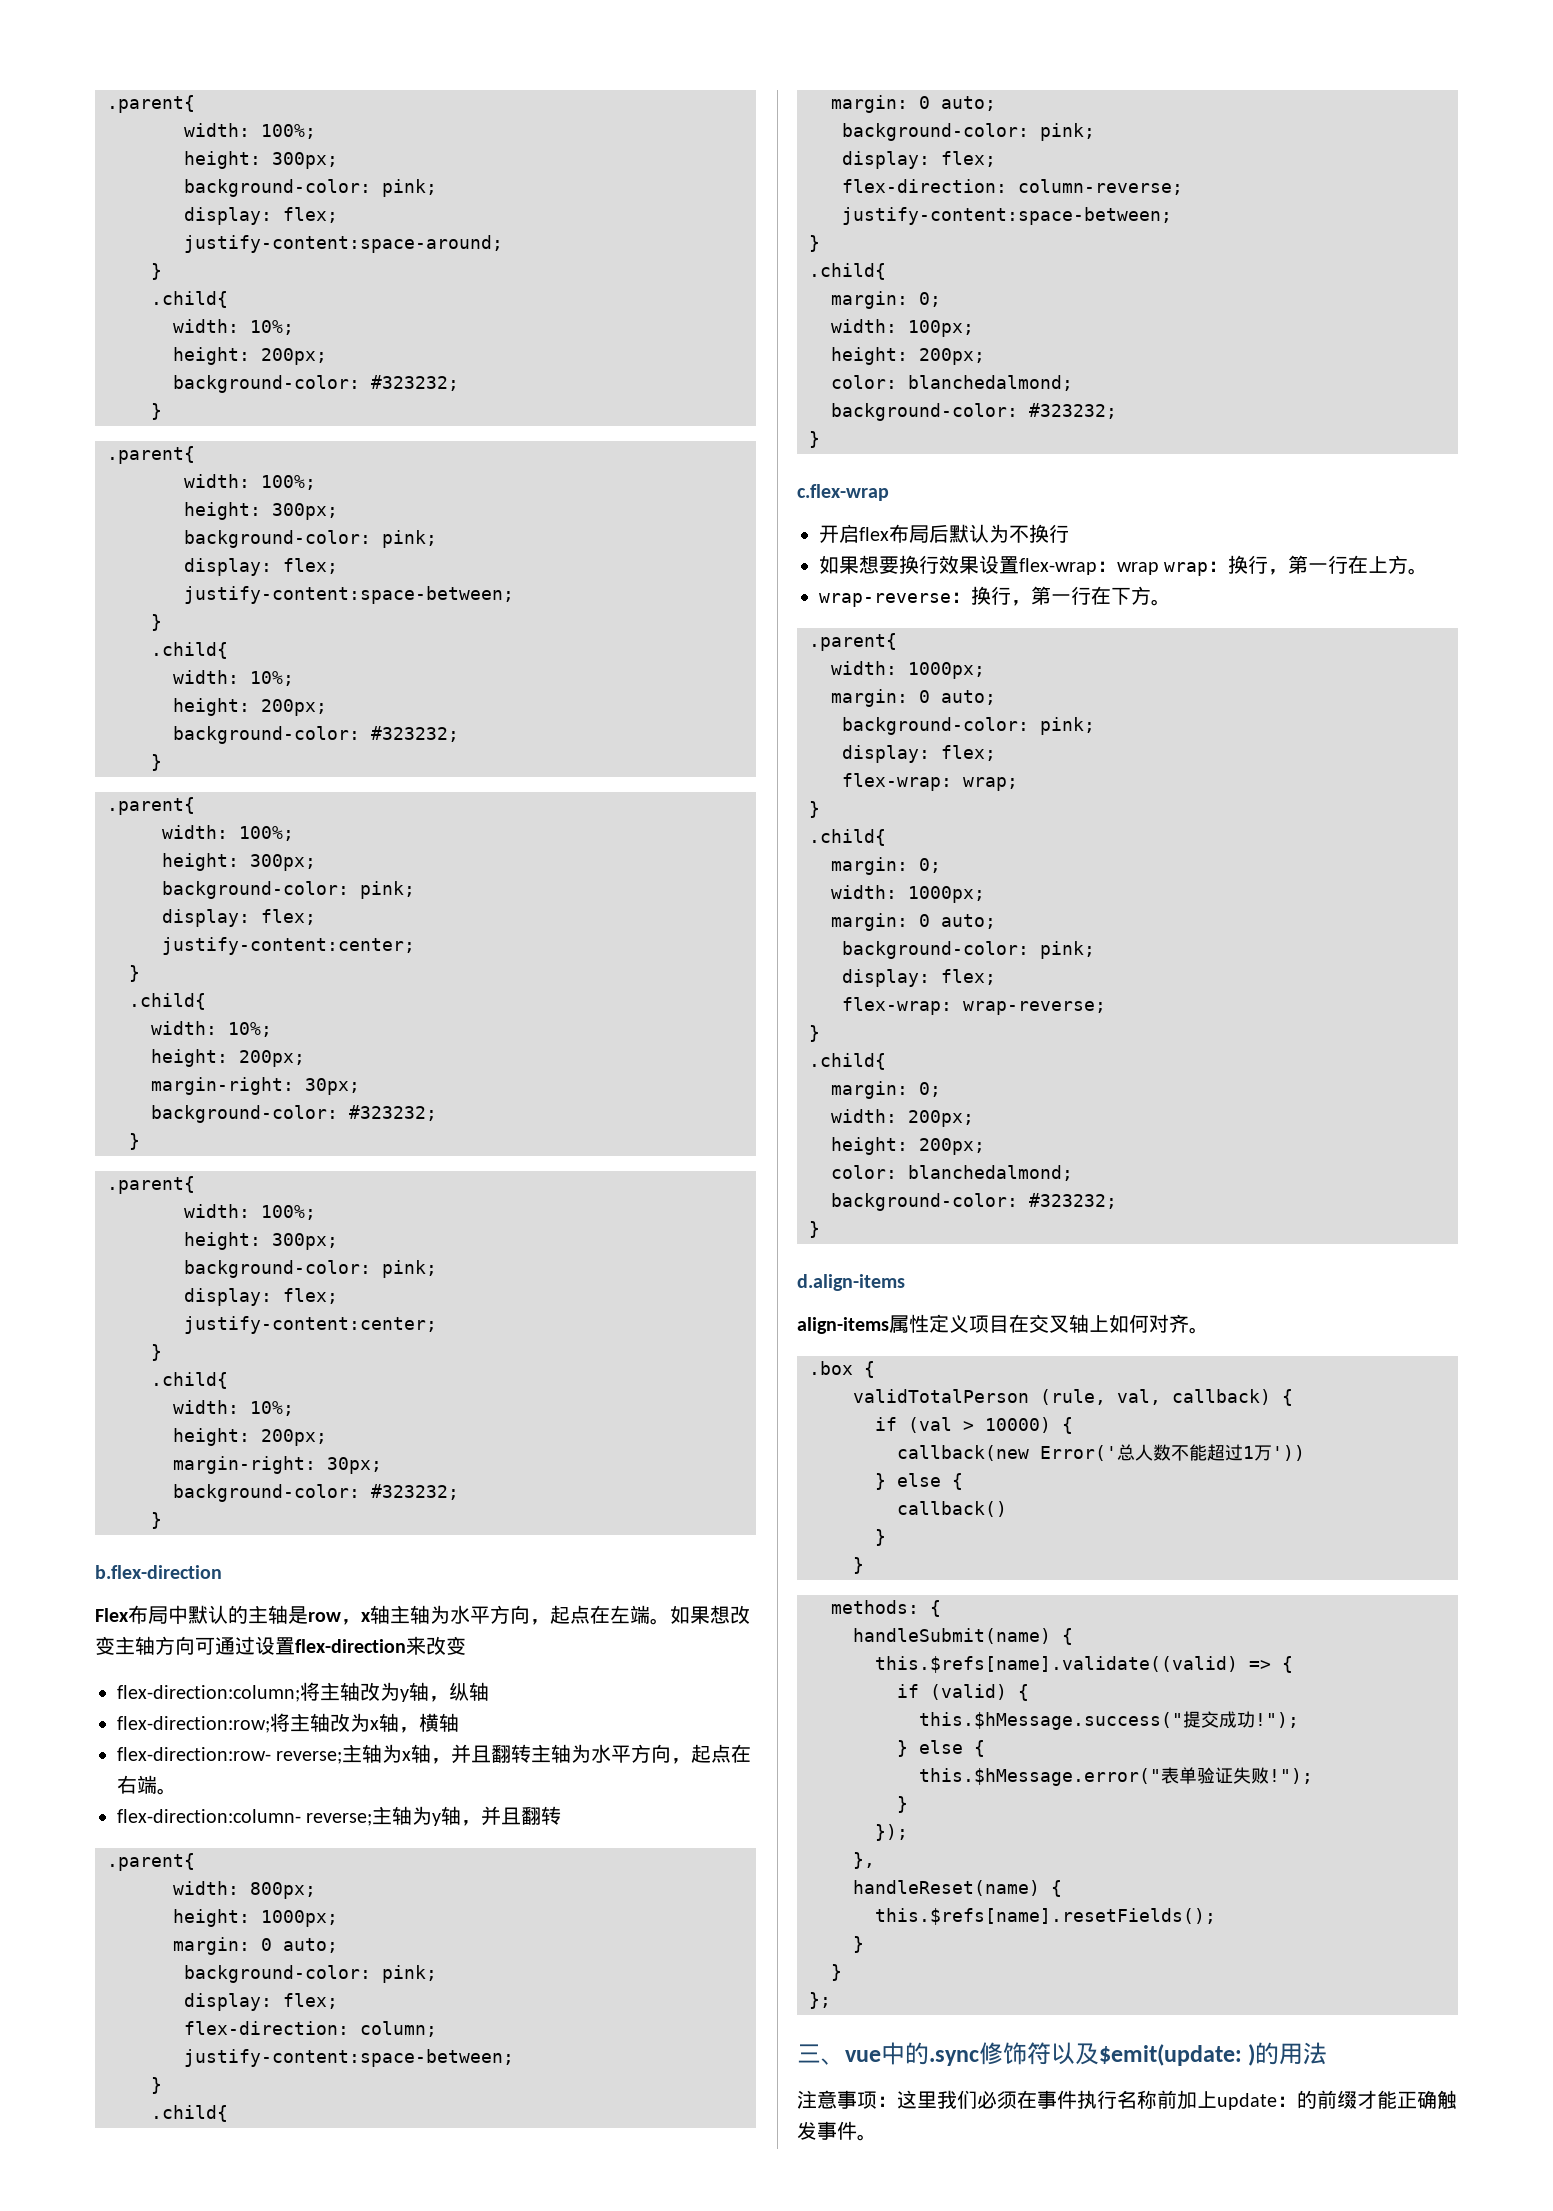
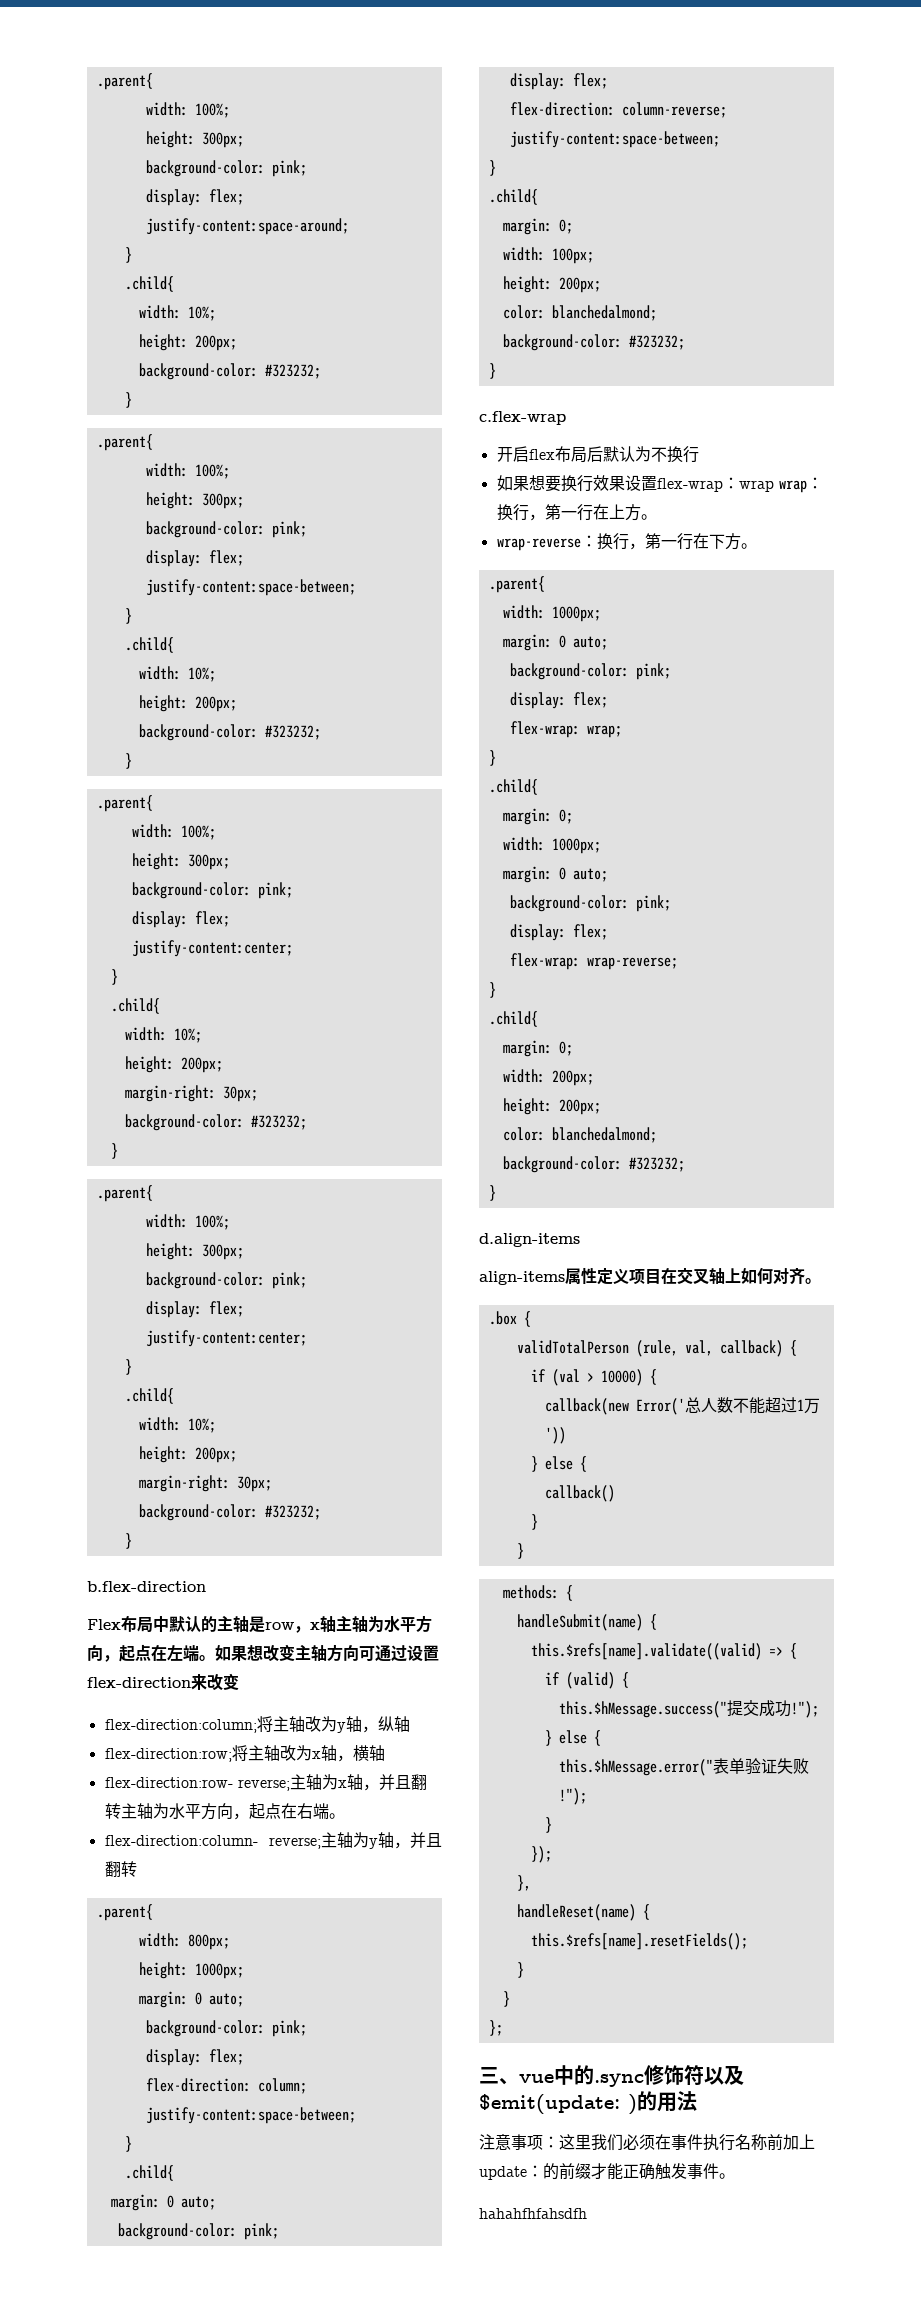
(877, 2137) none -> [479,2208,587,2219] // hahahfhfahsdfh

